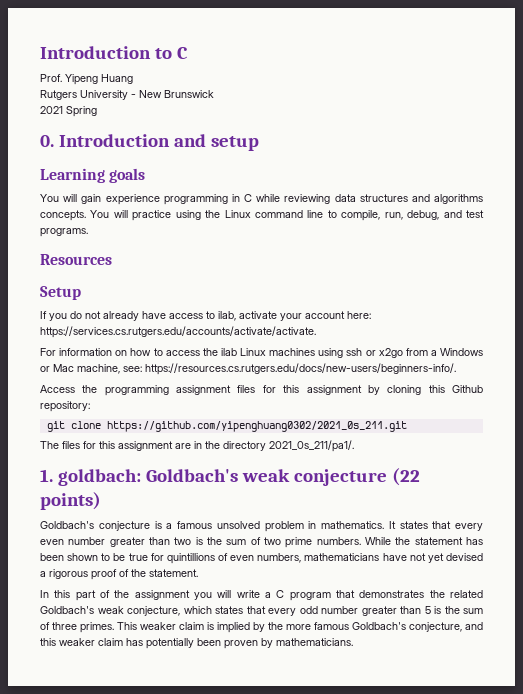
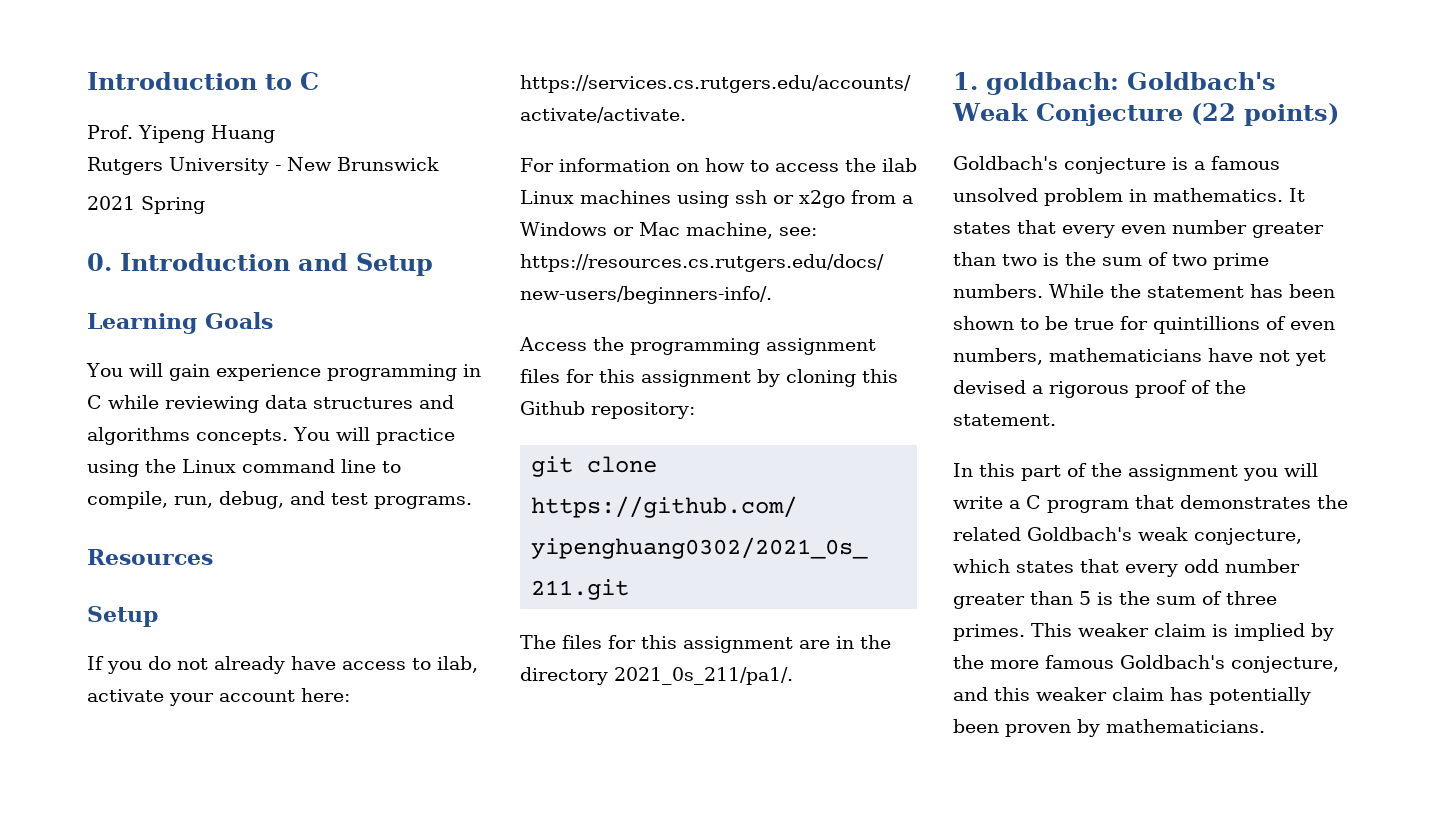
[210,136,259,151] setup -> [356,253,433,276] Setup
[109,168,146,183] goals -> [205,312,273,329] Goals
[241,469,387,486] weak conjecture -> [952,103,1183,126] Weak Conjecture

